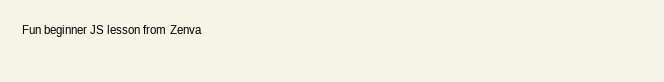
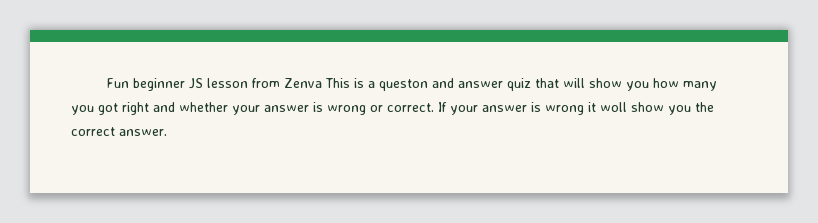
(202, 29) none -> [324,78,717,91] [71,102,714,115] [71,127,167,136] This is a queston and answer quiz that will show you how many you got right and whether your answer is wrong or correct. If your answer is wrong it woll show you the correct answer.

